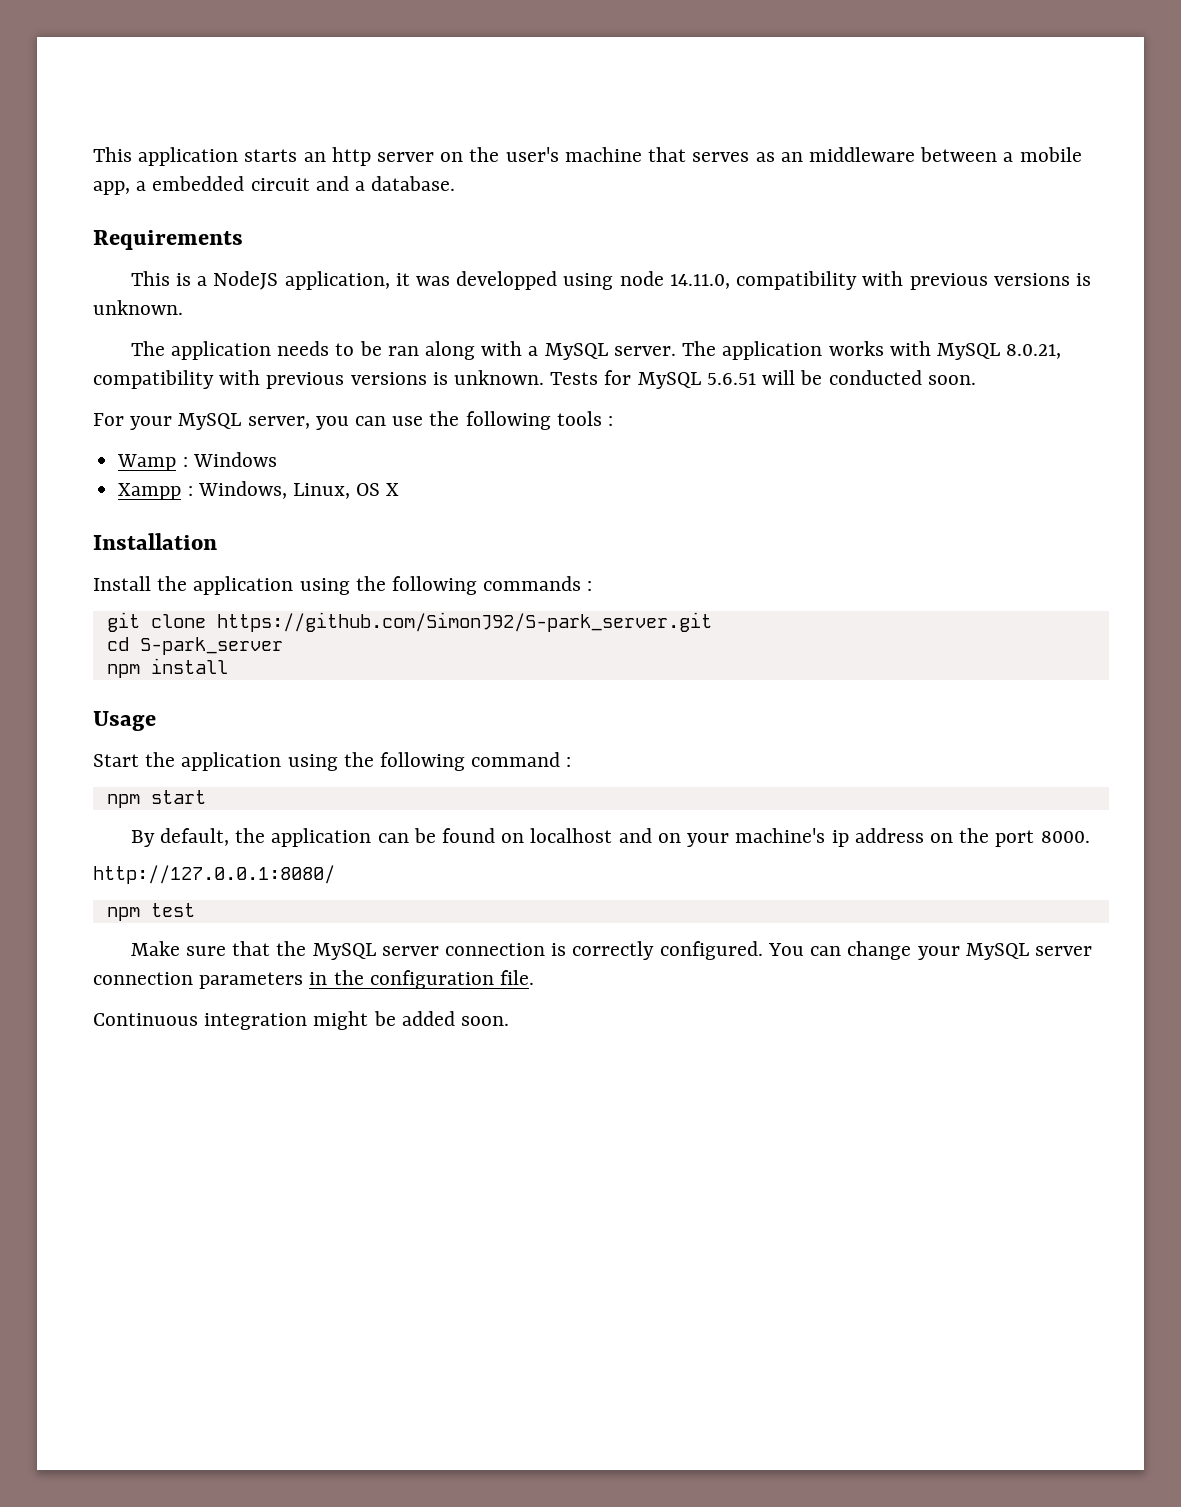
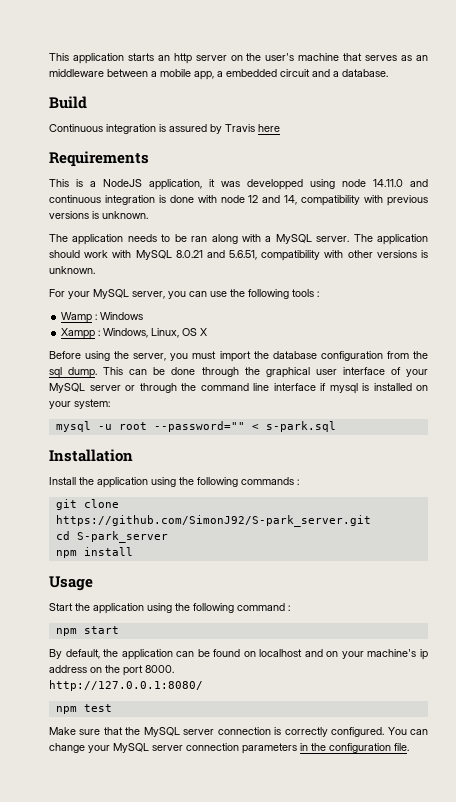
(456, 183) none -> [49,96,87,109] [49,124,280,134] // Build // Continuous integration is assured by Travis here
[669,274,730,289] 14.11.0, -> [373,179,428,187] [49,195,298,205] 14.11.0 and continuous integration is done with node 12 and 14,
[828,341,1062,360] [93,370,976,389] works with MySQL 8.0.21, compatibility with previous versions is unknown. Tests for MySQL 5.6.51 will be conducted soon. -> [49,250,429,261] [49,266,95,274] should work with MySQL 8.0.21 and 5.6.51, compatibility with other versions is unknown.
(400, 489) none -> [49,351,428,362] [49,367,428,378] [49,383,428,394] [49,399,110,409] [55,421,336,432] // Before using the server, you must import the database configuration from the sql dump. This can be done through the graphical user interface of your MySQL server or through the command line interface if mysql is installed on your system: // mysql -u root --password="" < s-park.sql
[93,1011,510,1030] // Continuous integration might be added soon. -> (409, 747) none

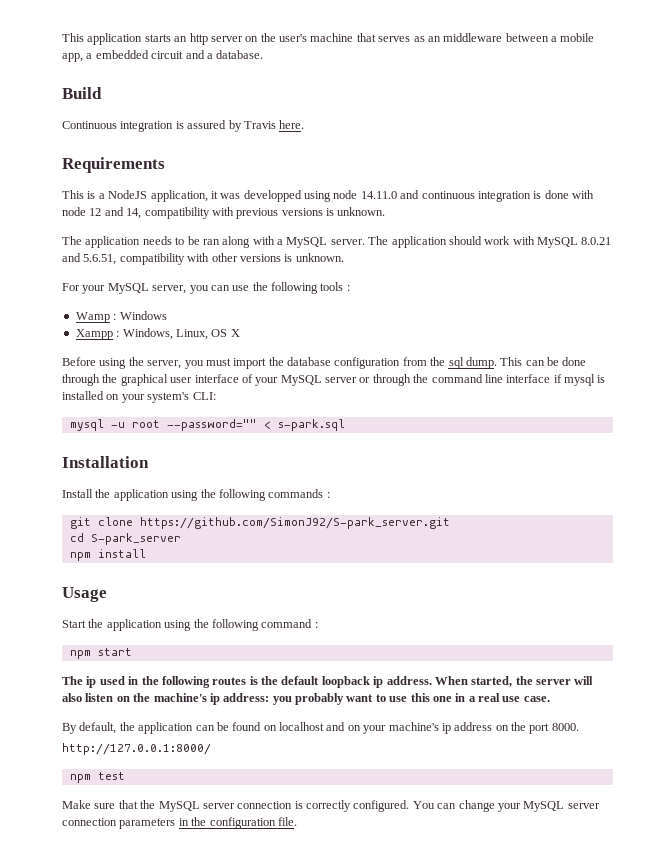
[258,124,280,132] here -> [279,120,305,129] here.
[74,399,110,409] system: -> [147,392,216,403] system's CLI:
(119, 630) none -> [62,676,594,688] [62,693,550,705] // The ip used in the following routes is the default loopback ip address. When started, the server will also listen on the machine's ip address: you probably want to use this one in a real use case.
[49,680,203,691] http://127.0.0.1:8080/ -> [62,743,211,755] http://127.0.0.1:8000/

